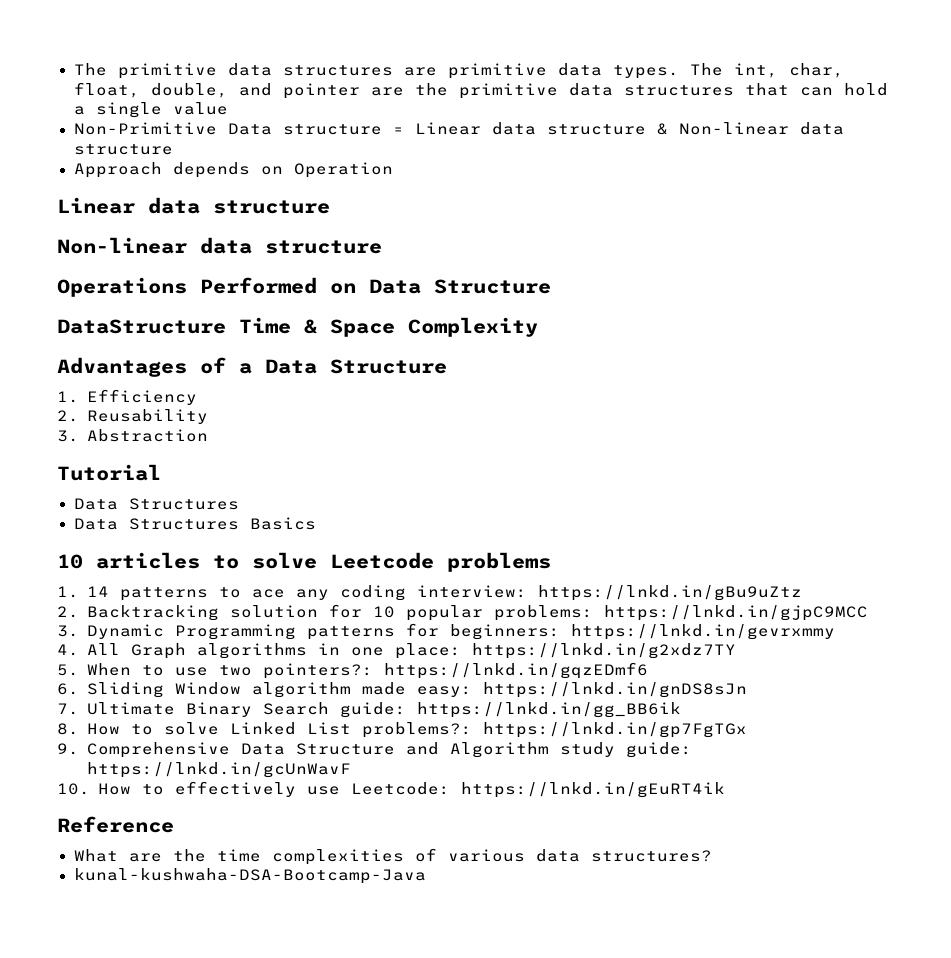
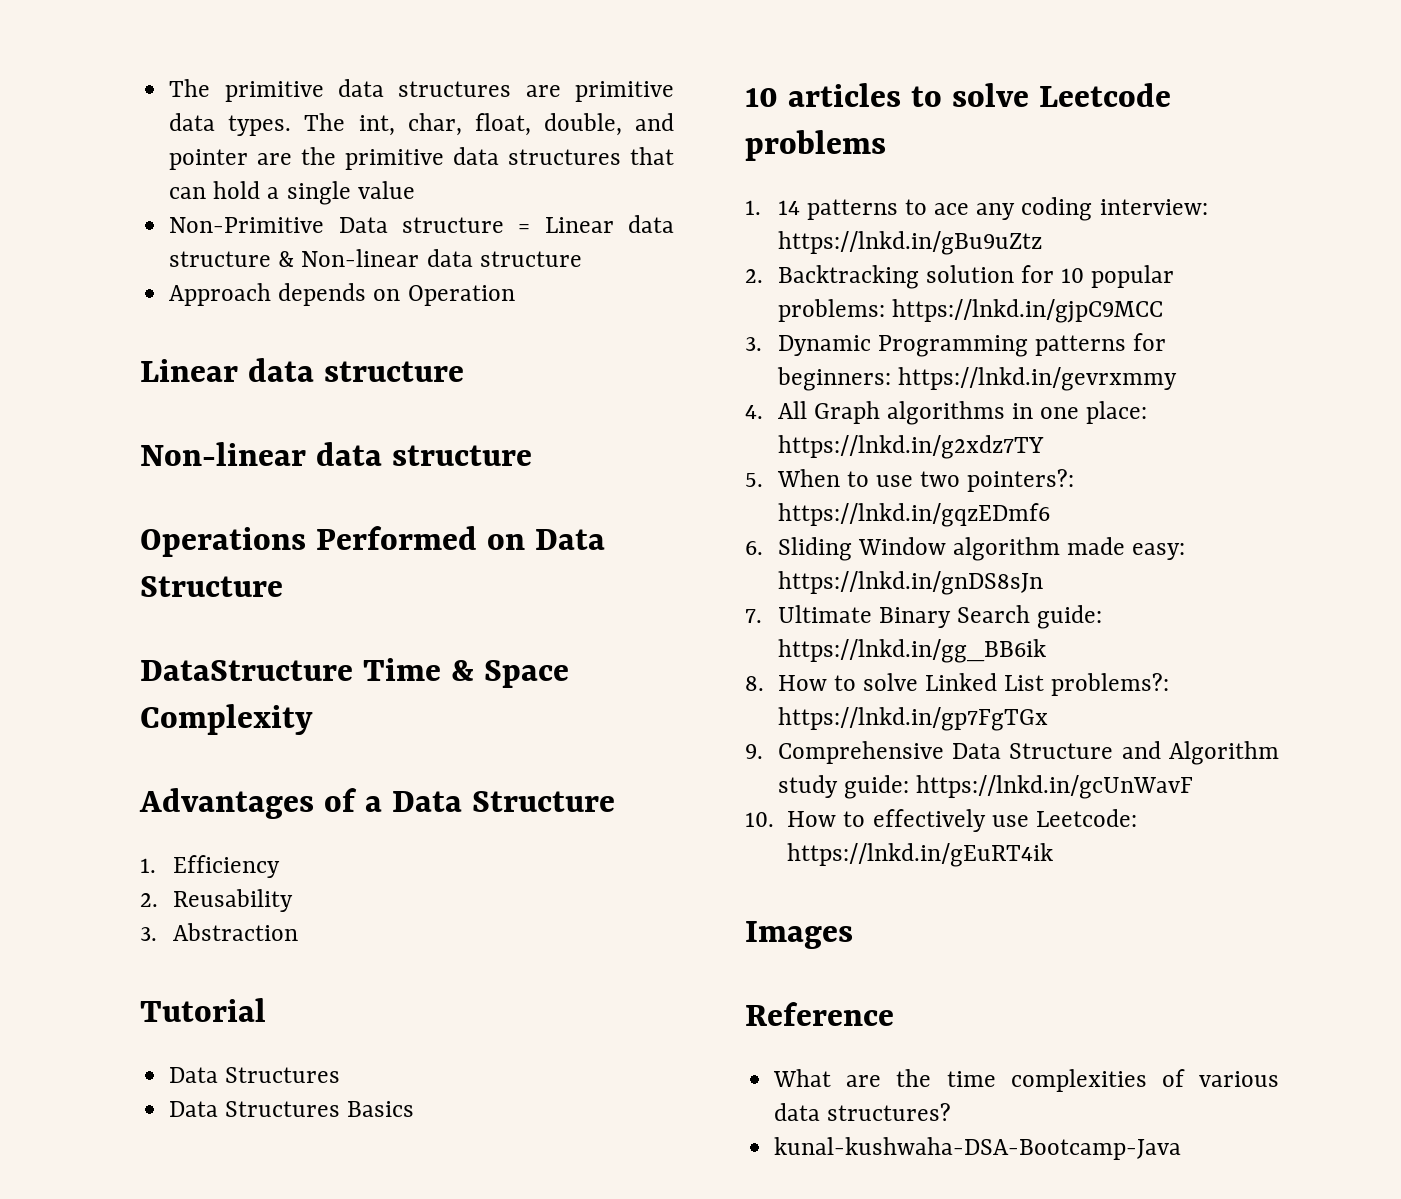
(725, 790) none -> [745,921,853,949] // Images

